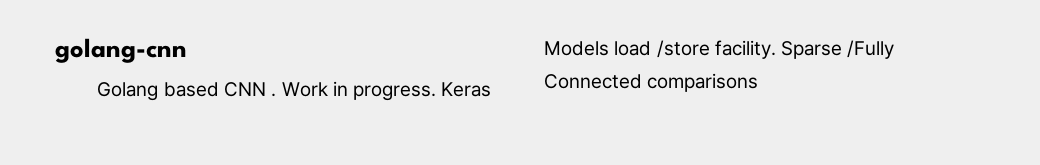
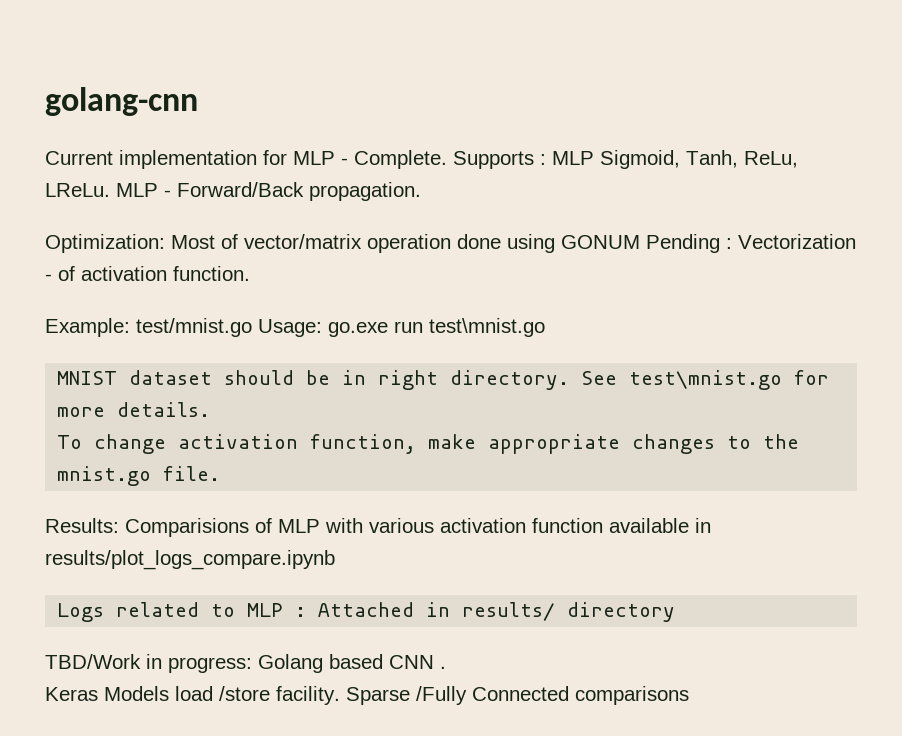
(187, 50) none -> [45,150,798,169] [45,182,421,201] [45,234,856,253] [45,266,250,281] [45,318,545,337] [57,370,830,390] [57,402,211,417] [57,434,800,454] [57,466,221,486] [45,518,711,537] [45,550,335,570] [57,602,676,622] [45,654,252,673] Current implementation for MLP - Complete. Supports : MLP Sigmoid, Tanh, ReLu, LReLu. MLP - Forward/Back propagation. // Optimization: Most of vector/matrix operation done using GONUM Pending : Vectorization - of activation function. // Example: test/mnist.go Usage: go.exe run test\mnist.go // MNIST dataset should be in right directory. See test\mnist.go for more details. // To change activation function, make appropriate changes to the mnist.go file. // Results: Comparisions of MLP with various activation function available in results/plot_logs_compare.ipynb // Logs related to MLP : Attached in results/ directory // TBD/Work in progress:
[281,81,437,101] Work in progress. -> (446, 667) //

